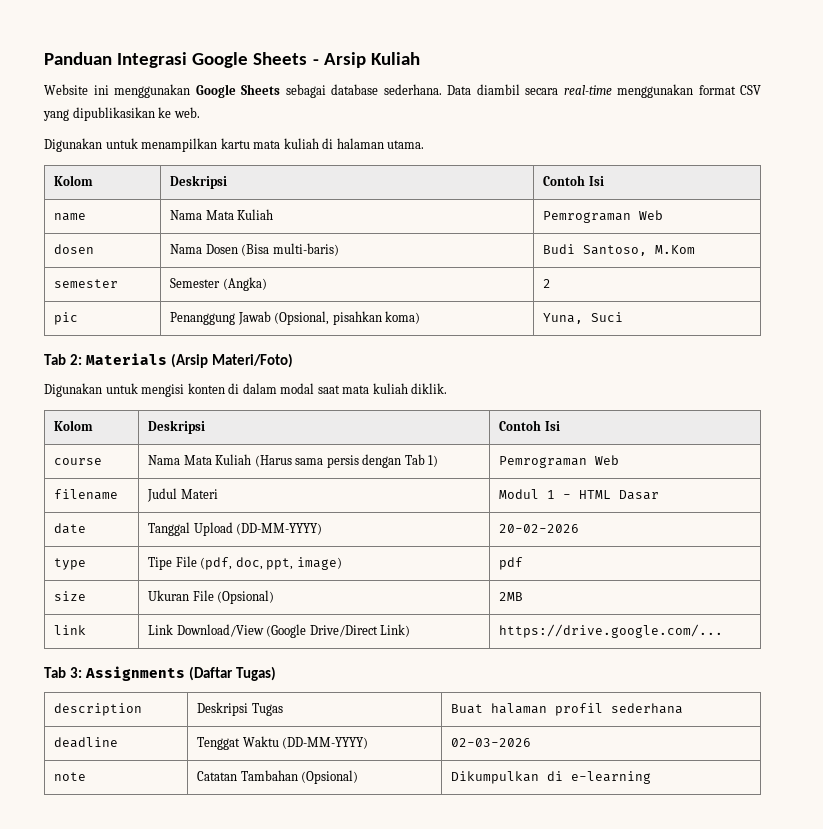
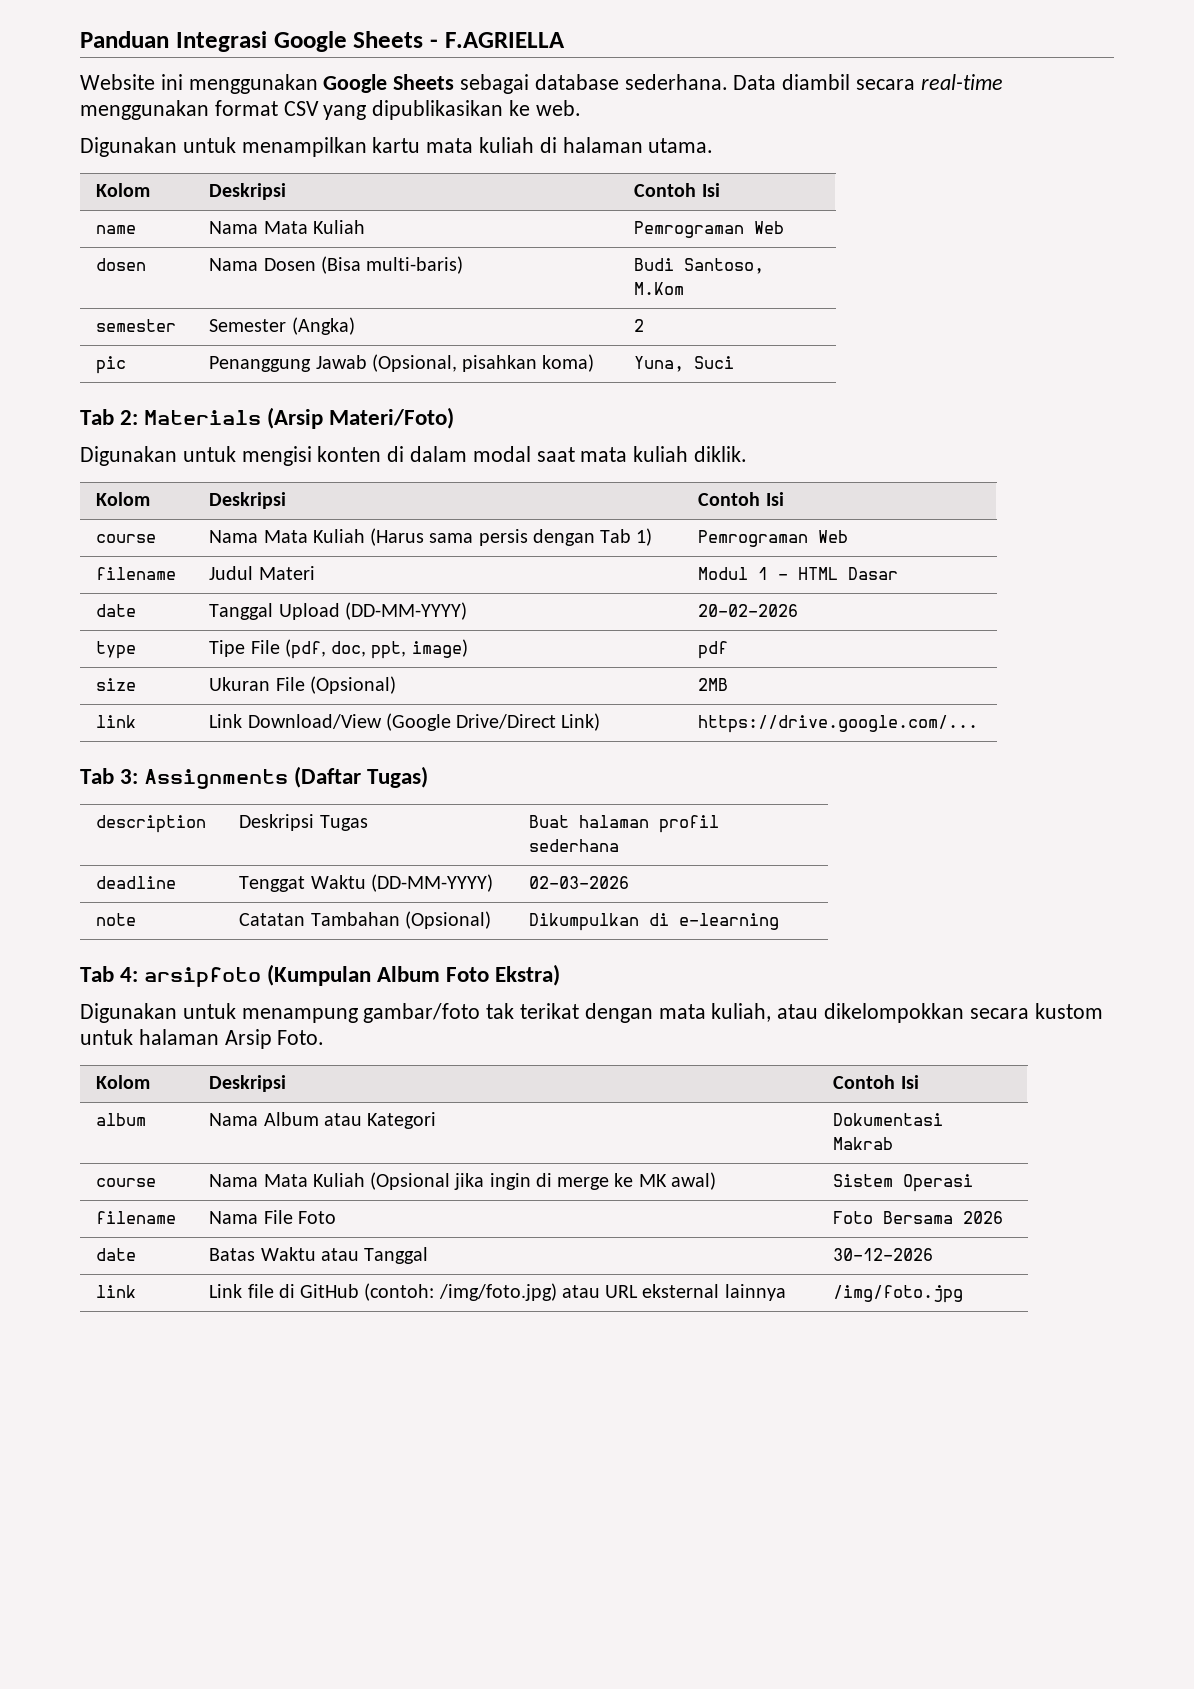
[323,52,420,68] Arsip Kuliah -> [444,32,565,48] F.AGRIELLA
(652, 777) none -> [80,964,561,987] [80,1003,1103,1023] [80,1029,325,1049] [96,1075,151,1089] [209,1075,287,1092] [833,1075,919,1089] [96,1113,147,1126] [209,1112,437,1129] [833,1113,944,1126] [833,1137,894,1150] [96,1178,157,1187] [209,1172,716,1190] [833,1174,974,1192] [96,1211,177,1224] [209,1210,336,1224] [833,1211,1004,1224] [96,1248,137,1261] [209,1247,429,1264] [833,1248,934,1261] [96,1285,137,1298] [209,1283,786,1301] [833,1285,964,1303] // Tab 4: arsipfoto (Kumpulan Album Foto Ekstra) // Digunakan untuk menampung gambar/foto tak terikat dengan mata kuliah, atau dikelompokkan secara kustom untuk halaman Arsip Foto. // Kolom | Deskripsi | Contoh Isi // album | Nama Album atau Kategori | Dokumentasi Makrab // course | Nama Mata Kuliah (Opsional jika ingin di merge ke MK awal) | Sistem Operasi // filename | Nama File Foto | Foto Bersama 2026 // date | Batas Waktu atau Tanggal | 30-12-2026 // link | Link file di GitHub (contoh: /img/foto.jpg) atau URL eksternal lainnya | /img/foto.jpg

